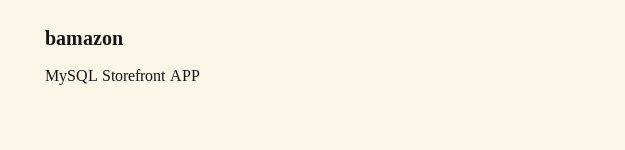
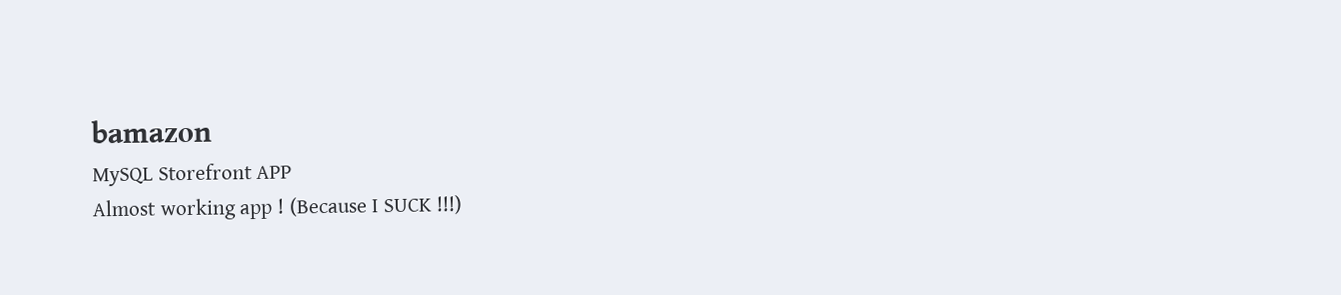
(200, 75) none -> [92,195,462,221] // Almost working app ! (Because I SUCK !!!)

